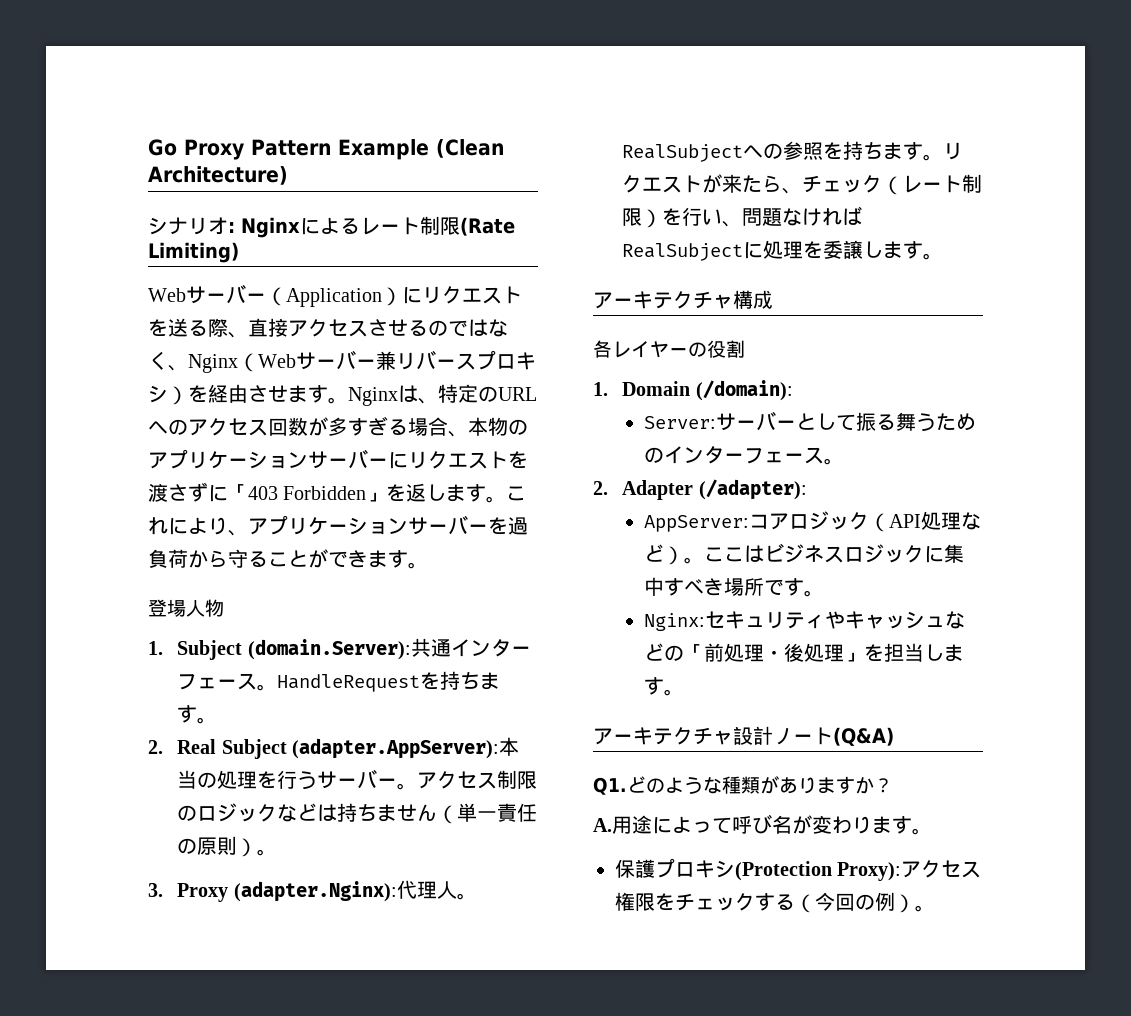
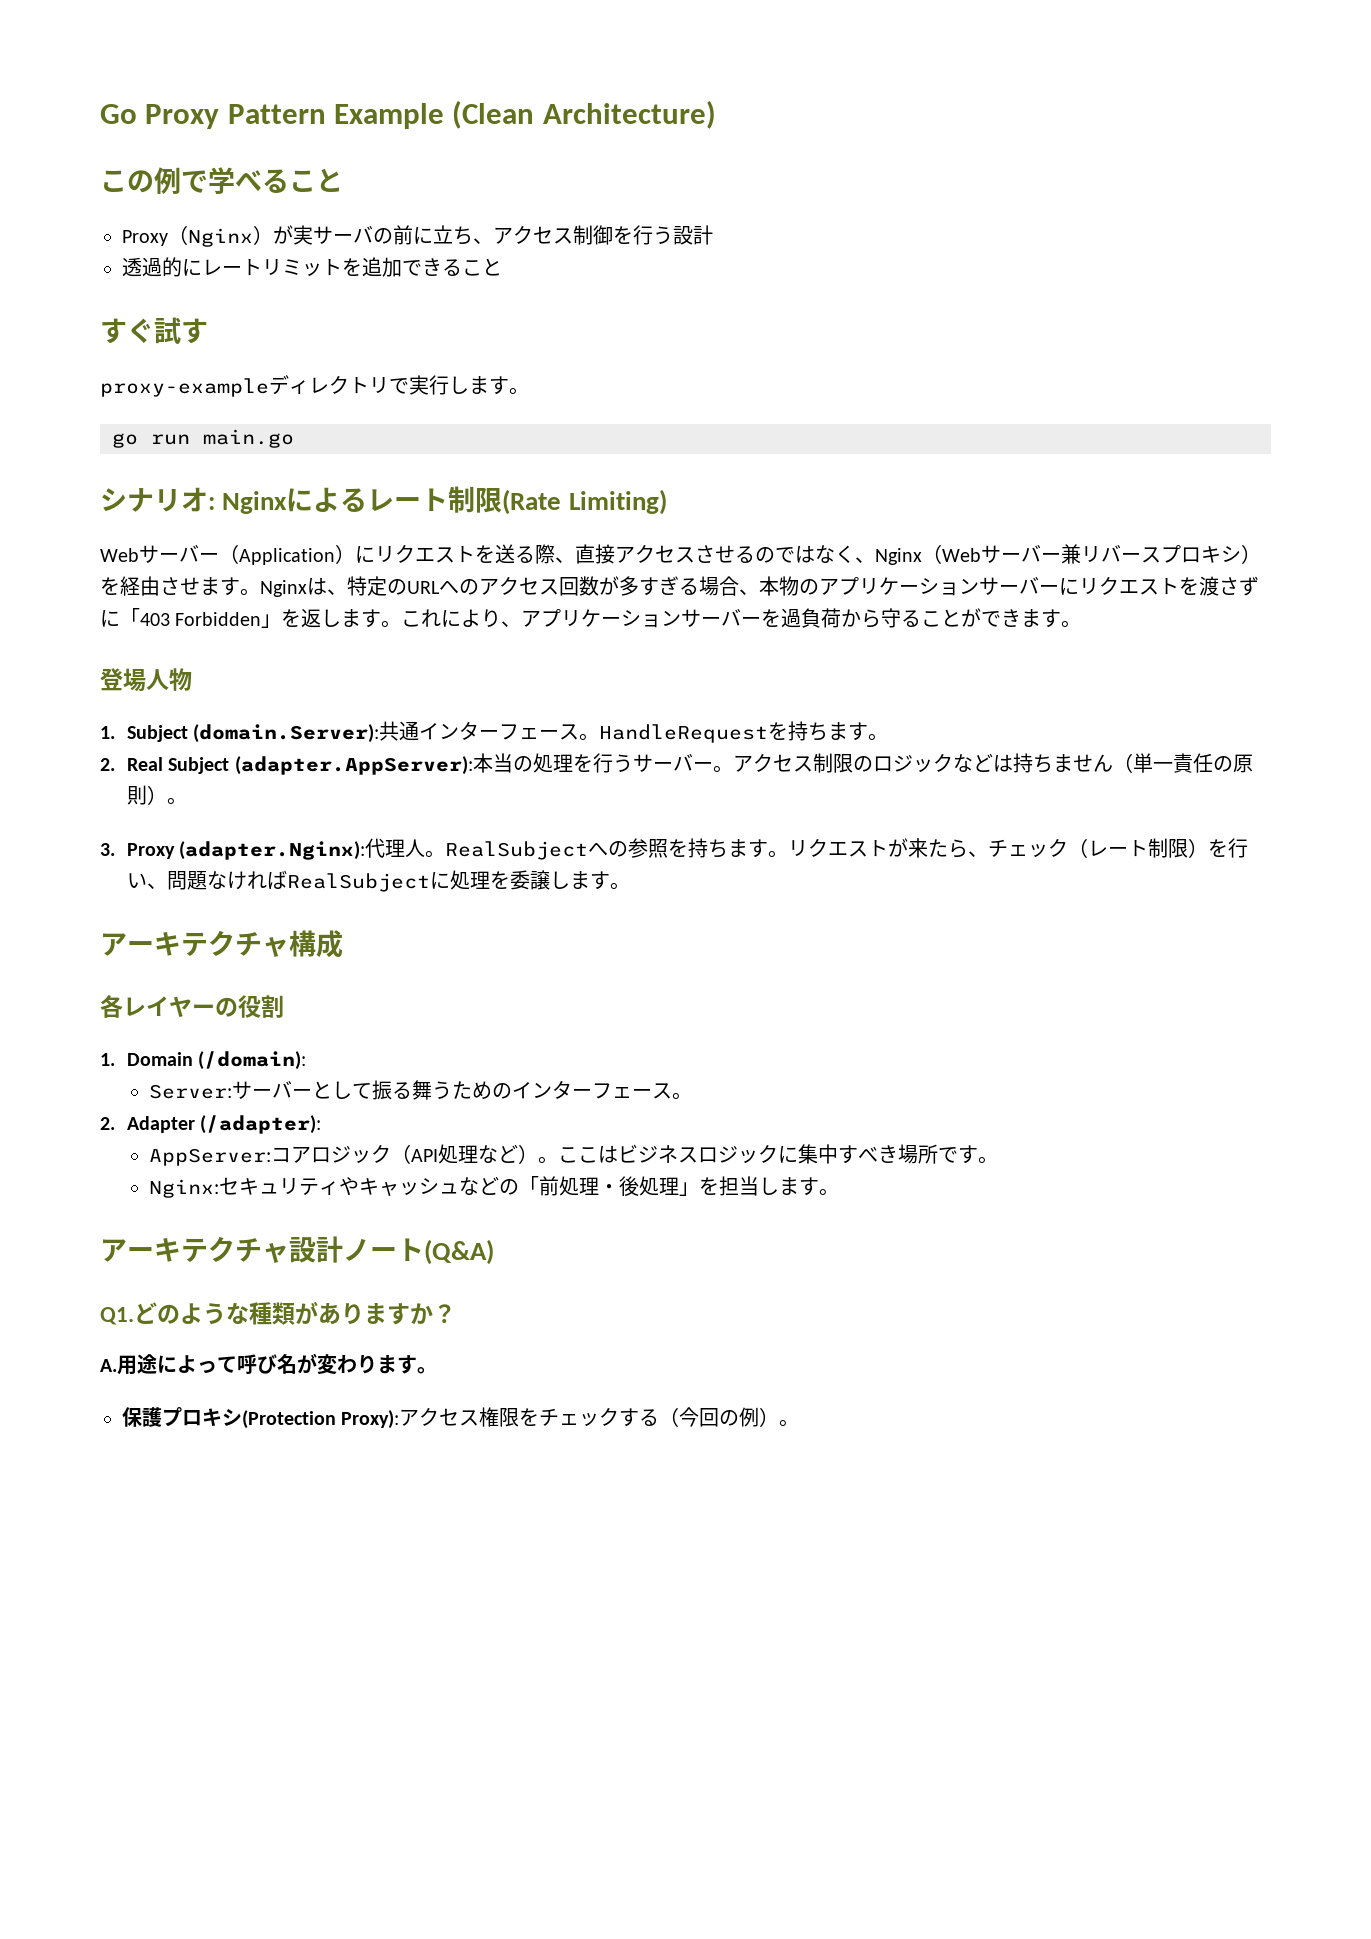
(288, 175) none -> [100,167,343,194] [122,225,713,247] [122,257,502,277] [100,317,208,345] [100,375,529,397] [112,429,294,448] // この例で学べること // Proxy（Nginx）が実サーバの前に立ち、アクセス制御を行う設計 // 透過的にレートリミットを追加できること // すぐ試す // proxy-exampleディレクトリで実行します。 // go run main.go

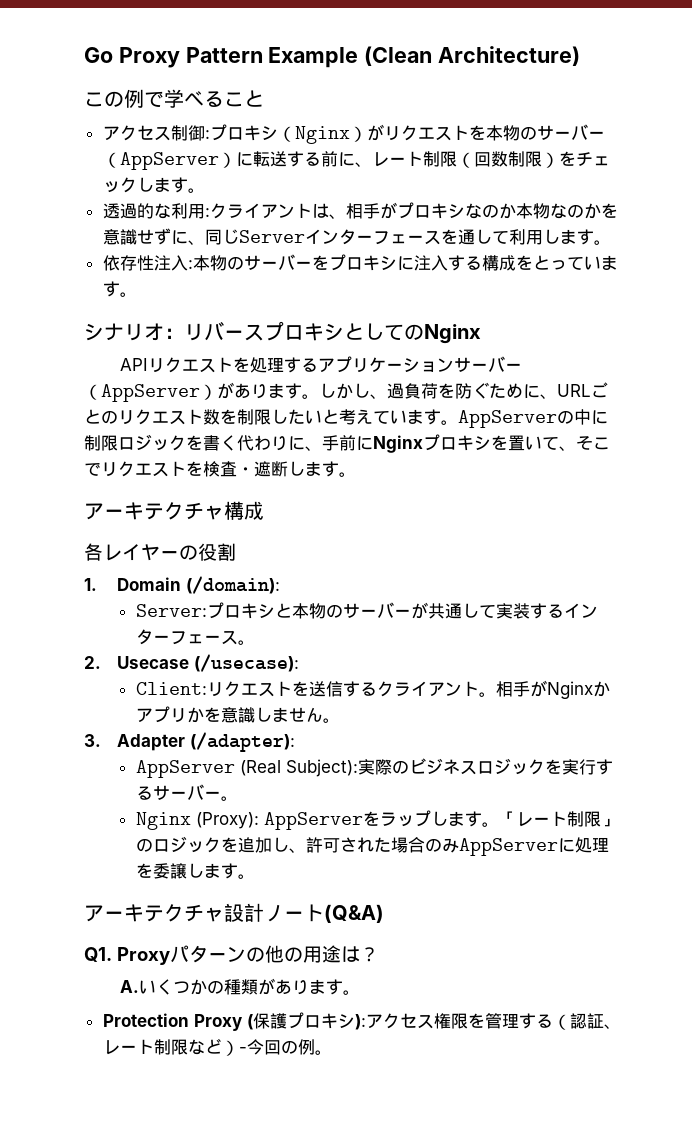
[122,225,713,247] [122,257,502,277] [100,317,208,345] [100,375,529,397] [112,429,294,448] [100,486,667,515] [100,544,1261,565] [100,576,1259,597] [100,608,1082,628] [100,668,192,692] [100,721,889,743] [100,753,1253,775] [126,785,187,805] [100,838,1249,860] [126,870,550,892] Proxy（Nginx）が実サーバの前に立ち、アクセス制御を行う設計 // 透過的にレートリミットを追加できること // すぐ試す // proxy-exampleディレクトリで実行します。 // go run main.go // シナリオ: Nginxによるレート制限(Rate Limiting) // Webサーバー（Application）にリクエストを送る際、直接アクセスさせるのではなく、Nginx（Webサーバー兼リバースプロキシ）を経由させます。Nginxは、特定のURLへのアクセス回数が多すぎる場合、本物のアプリケーションサーバーにリクエストを渡さずに「403 Forbidden」を返します。これにより、アプリケーションサーバーを過負荷から守ることができます。 // 登場人物 // 1. Subject (domain.Server):共通インターフェース。HandleRequestを持ちます。 // 2. Real Subject (adapter.AppServer):本当の処理を行うサーバー。アクセス制限のロジックなどは持ちません（単一責任の原則）。 // 3. Proxy (adapter.Nginx):代理人。RealSubjectへの参照を持ちます。リクエストが来たら、チェック（レート制限）を行い、問題なければRealSubjectに処理を委譲 -> [102,124,605,144] [102,151,610,170] [102,177,205,193] [102,202,618,219] [102,228,611,245] [102,254,618,271] [102,281,137,297] [84,321,481,344] [119,356,522,373] [84,382,608,402] [84,409,608,428] [84,434,610,453] [84,461,288,477] アクセス制御:プロキシ（Nginx）がリクエストを本物のサーバー（AppServer）に転送する前に、レート制限（回数制限）をチェックします。 // 透過的な利用:クライアントは、相手がプロキシなのか本物なのかを意識せずに、同じServerインターフェースを通して利用します。 // 依存性注入:本物のサーバーをプロキシに注入する構成をとっています。 // シナリオ：リバースプロキシとしてのNginx // APIリクエストを処理するアプリケーションサーバー（AppServer）があります。しかし、過負荷を防ぐために、URLごとのリクエスト数を制限したいと考えています。AppServerの中に制限ロジックを書く代わりに、手前にNginxプロキシを置いて、そこでリクエストを検査・遮断
[231,1080,512,1100] サーバーとして振る舞うための -> [206,602,564,619] プロキシと本物のサーバーが共通して実装する
[126,1115,322,1134] [148,1144,998,1166] [148,1176,759,1198] Adapter (/adapter): // AppServer:コアロジック（API処理など）。ここはビジネスロジックに集中すべき場所です。 // Nginx:セキュリティやキャッシュなどの「前処理・後処理」を担当 -> [116,654,299,672] [135,680,610,699] [135,706,340,723] [84,732,295,752] [135,758,613,778] [135,784,238,801] [135,810,618,830] [135,836,609,856] [135,863,187,879] Usecase (/usecase): // Client:リクエストを送信するクライアント。相手がNginxかアプリかを意識しません。 // 3. Adapter (/adapter): // AppServer (Real Subject):実際のビジネスロジックを実行するサーバー。 // Nginx (Proxy): AppServerをラップします。「レート制限」のロジックを追加し、許可された場合のみAppServerに処理を委譲
[134,1301,456,1325] [100,1353,437,1375] どのような種類がありますか？ // A.用途によって呼び名が変わります。 // -> [116,945,379,965] [119,978,360,995] [102,1013,253,1031] Proxyパターンの他の用途は？ // A.いくつかの種類があります。 // Protection Proxy (
[242,1410,400,1429] (Protection Proxy): -> [354,1014,366,1030] ):
[539,1407,680,1427] チェックする（ -> [484,1013,621,1030] [102,1038,247,1056] 管理する（認証、レート制限など）-
[759,1407,780,1427] ） -> (315, 1047) none

